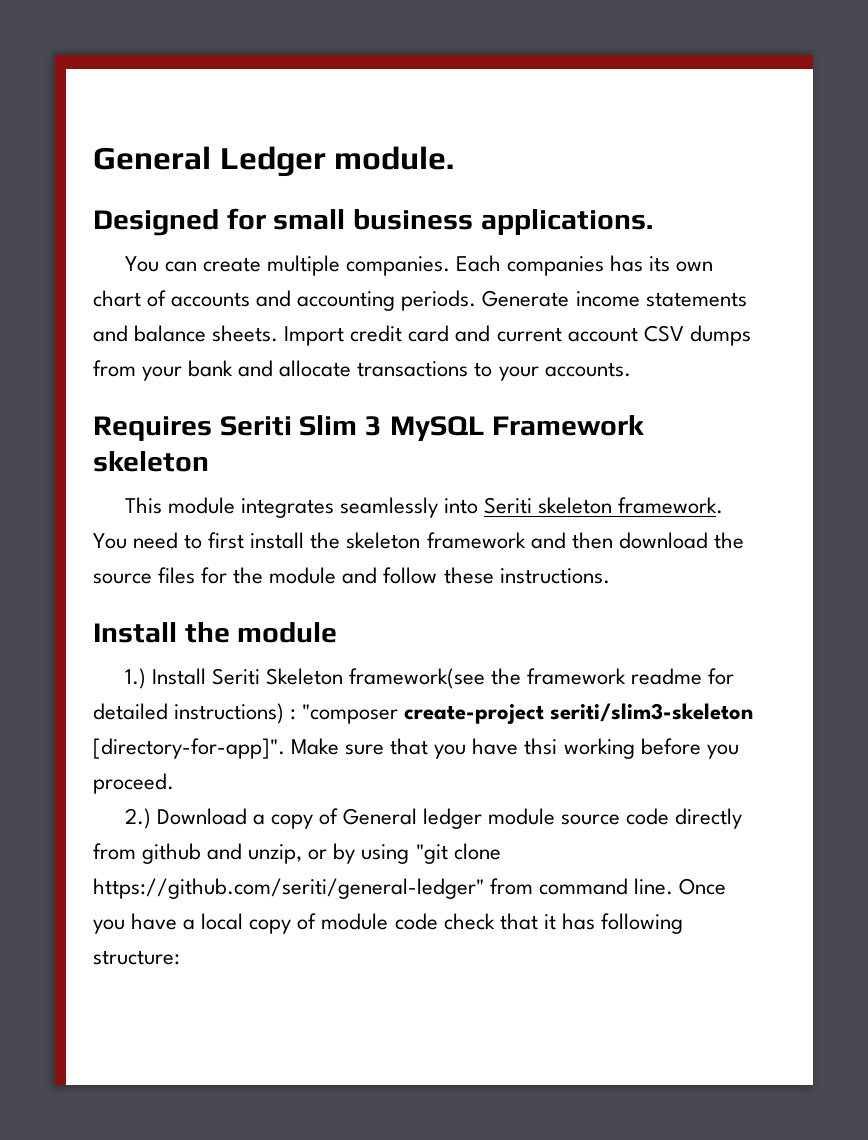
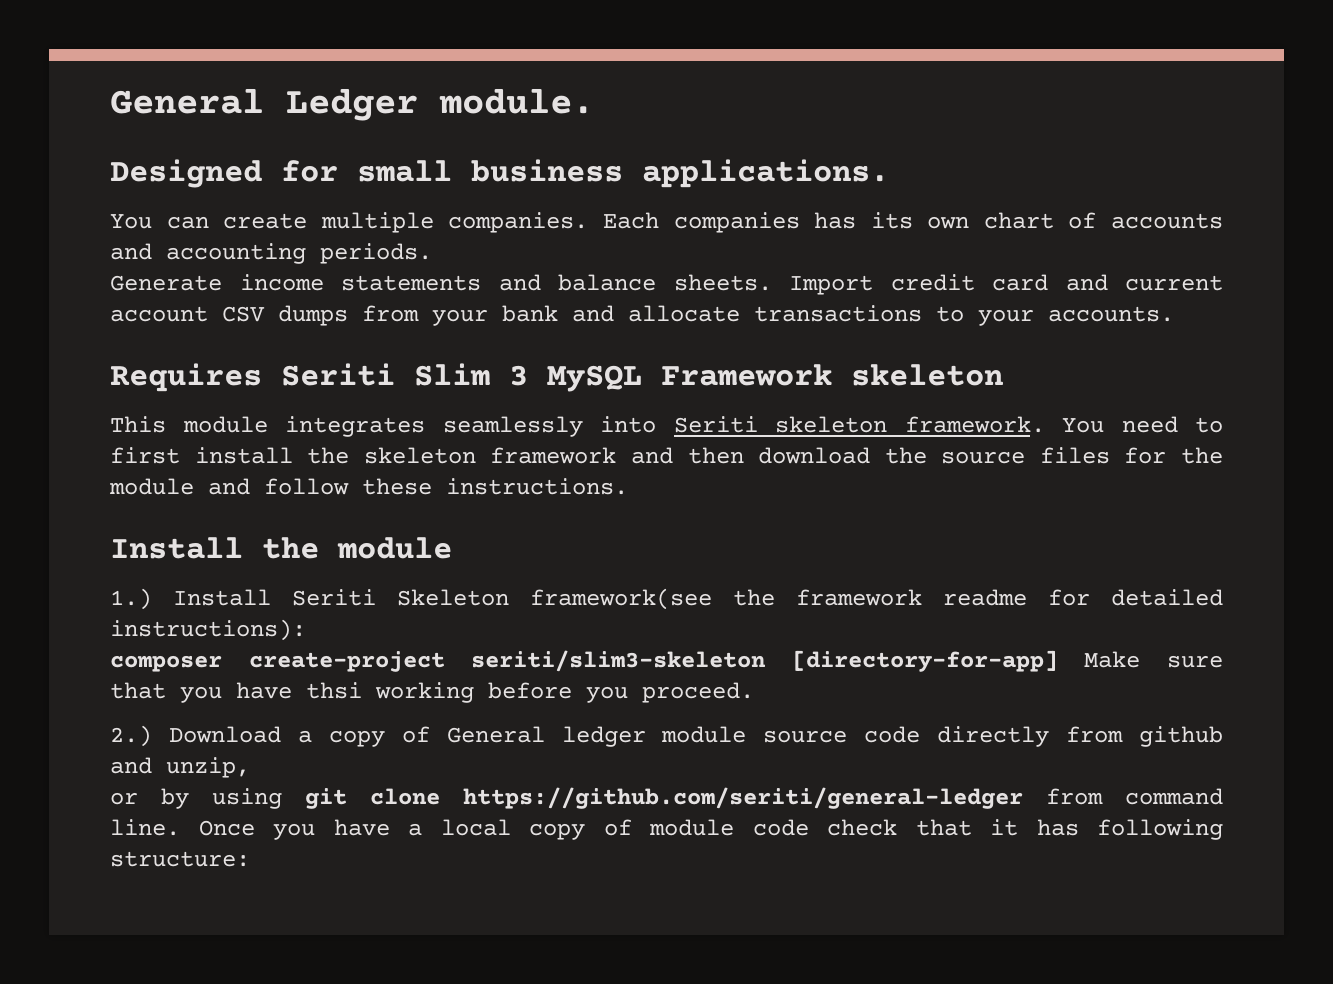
(477, 300) none -> (432, 253) //
[174,703,399,724] instructions) : "composer -> [110,619,306,641] [110,655,222,672] instructions): // composer
[93,738,285,759] [directory-for-app]". -> [791,650,1058,672] [directory-for-app]
(303, 854) none -> (250, 767) //
[415,843,501,864] [93,878,484,899] "git clone https://github.com/seriti/general-ledger" -> [305,787,1023,809] git clone https://github.com/seriti/general-ledger

